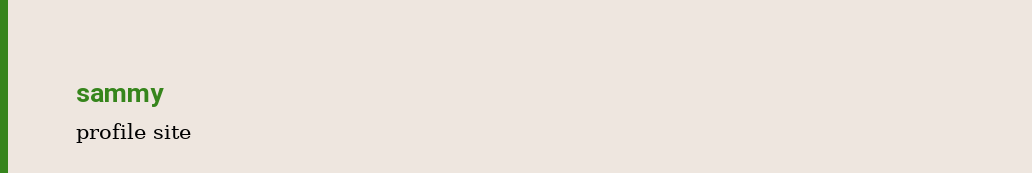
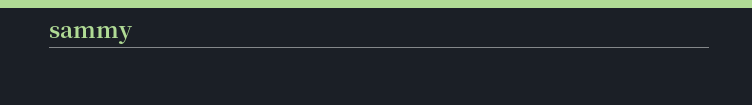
[76,123,191,143] // profile site -> (133, 35) none

